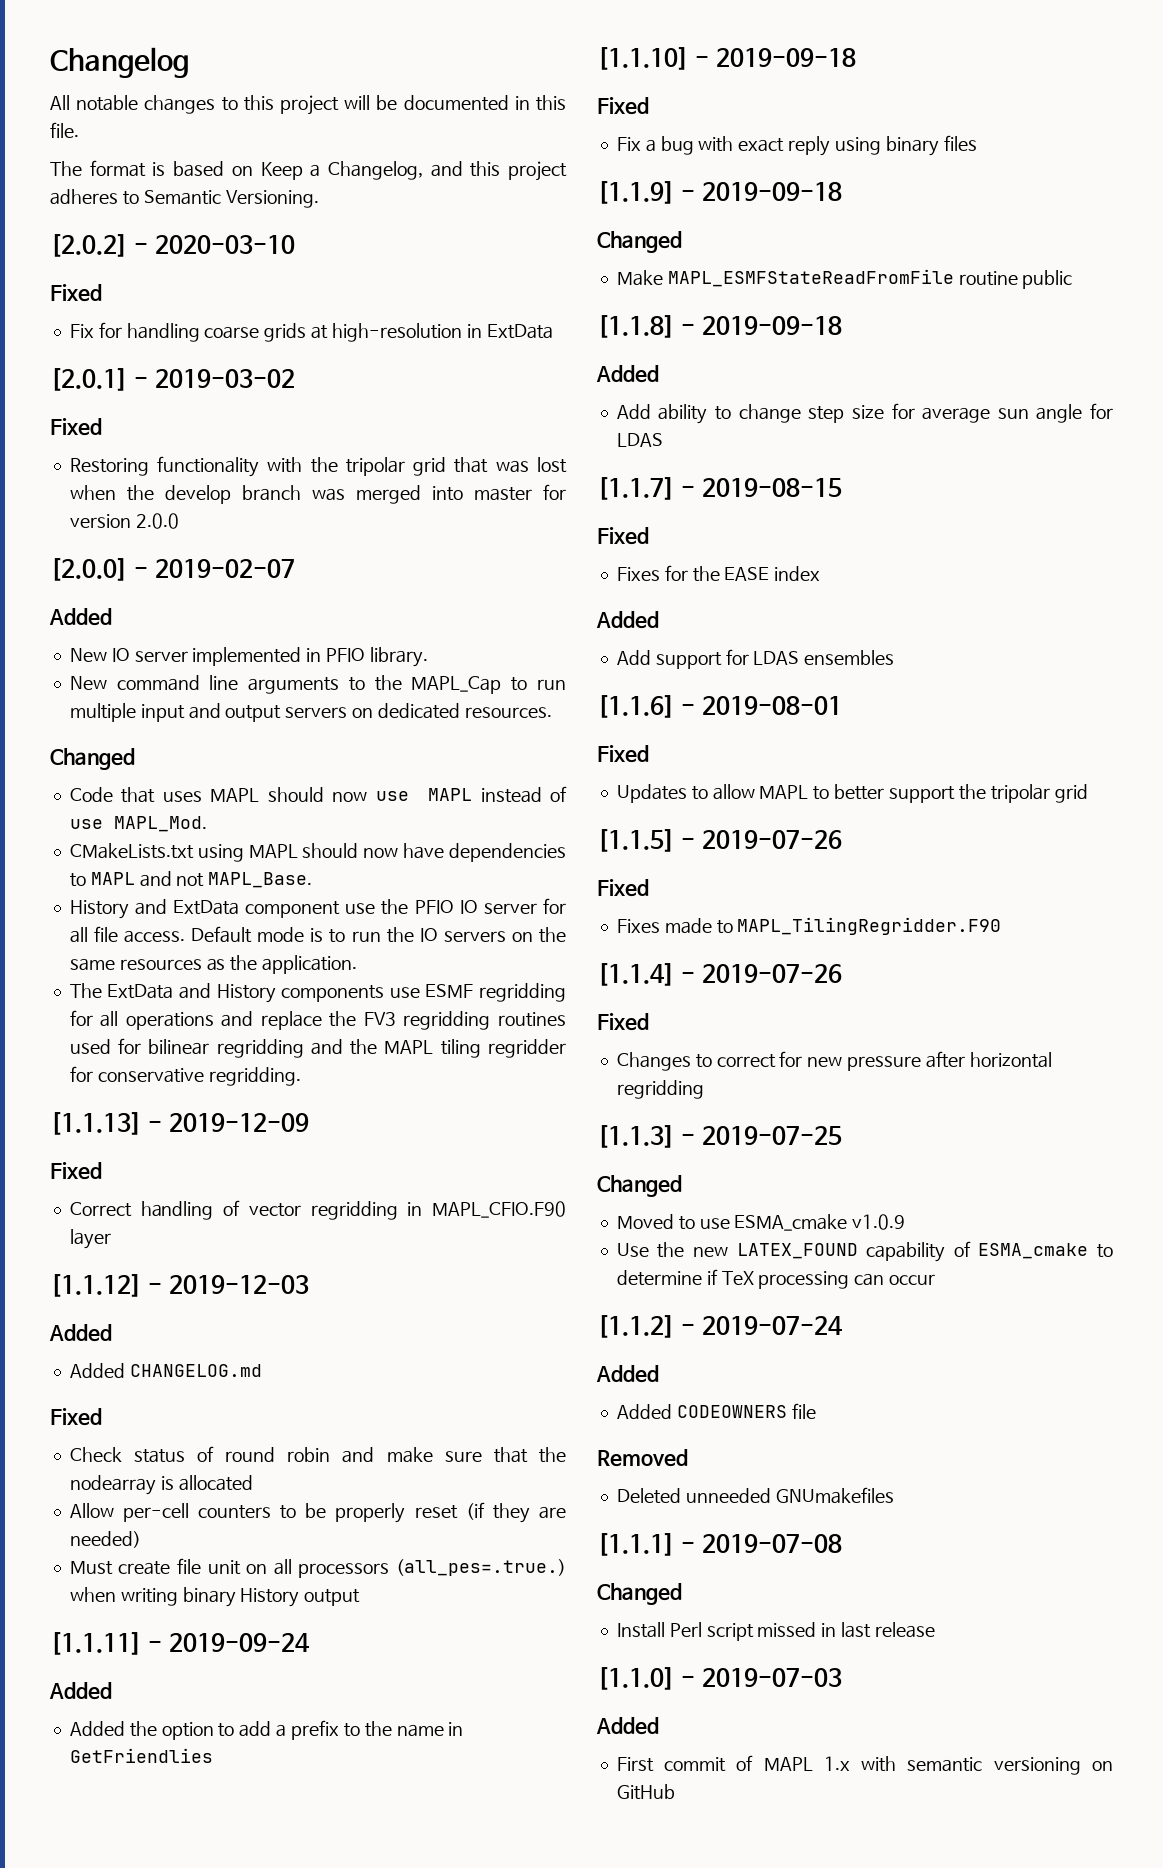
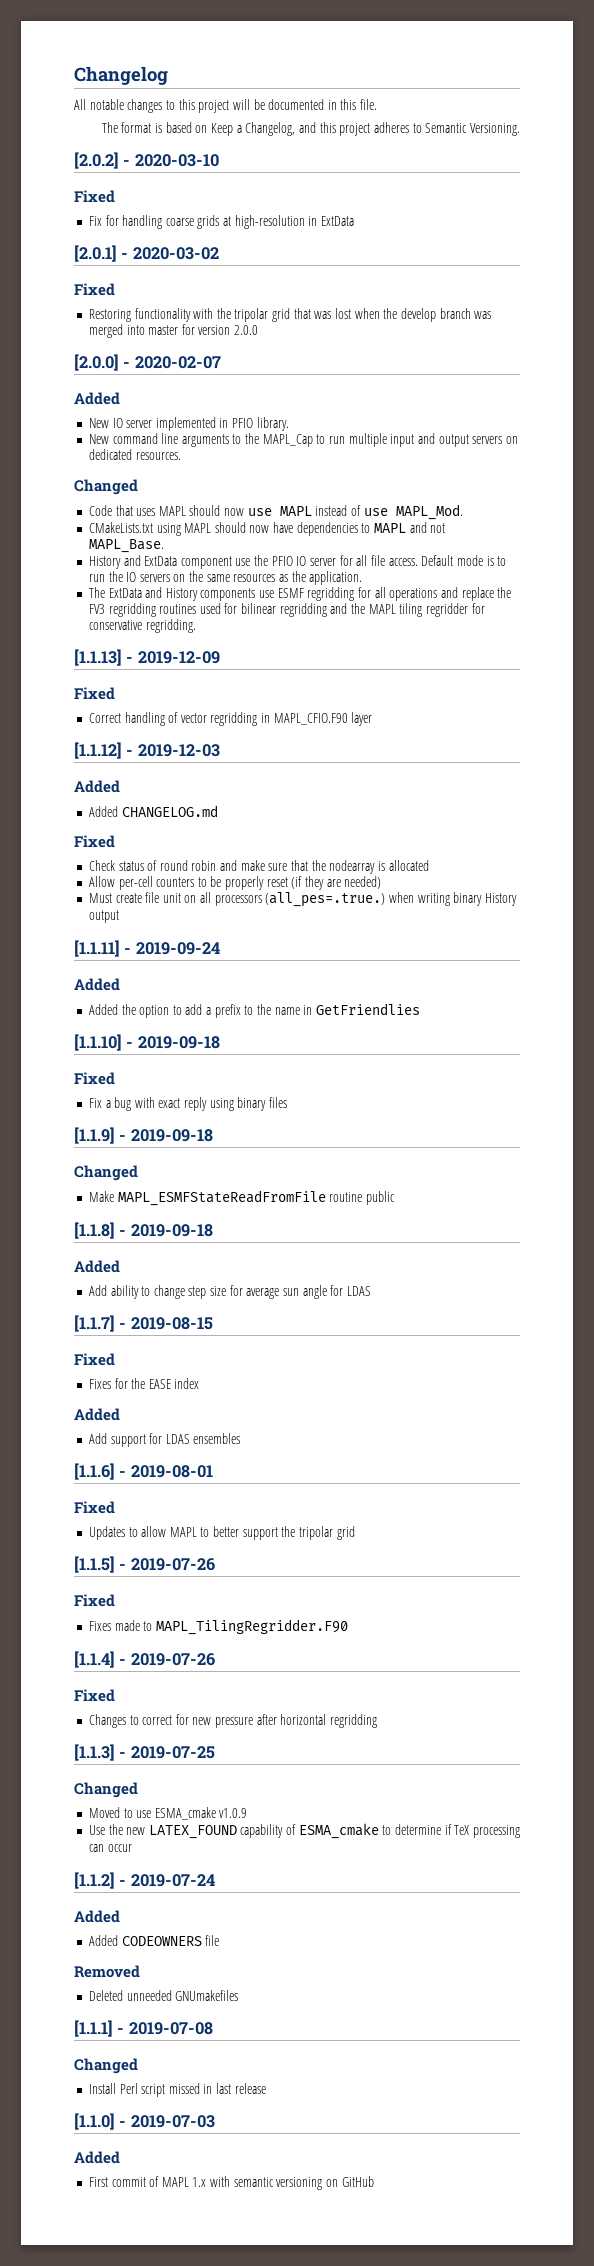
[154,369,295,388] 2019-03-02 -> [132,247,219,260] 2020-03-02
[154,559,295,578] 2019-02-07 -> [134,356,221,369] 2020-02-07

